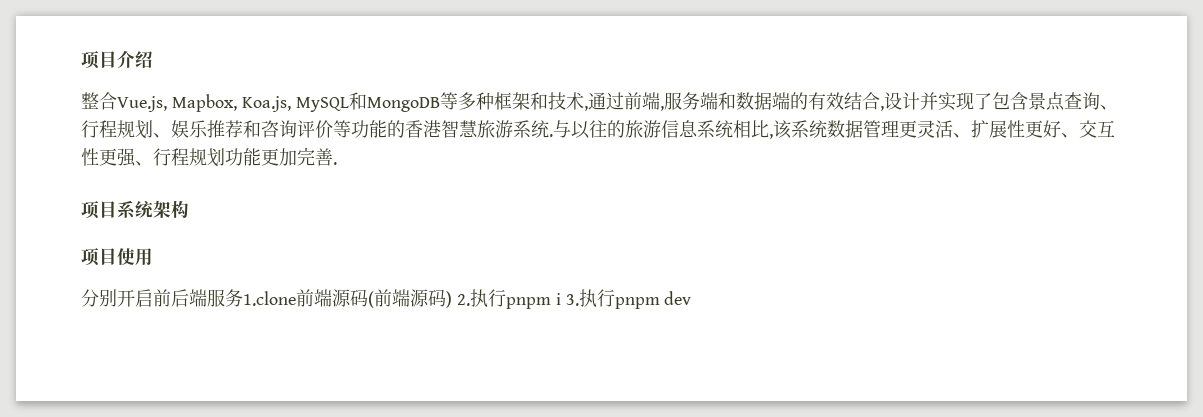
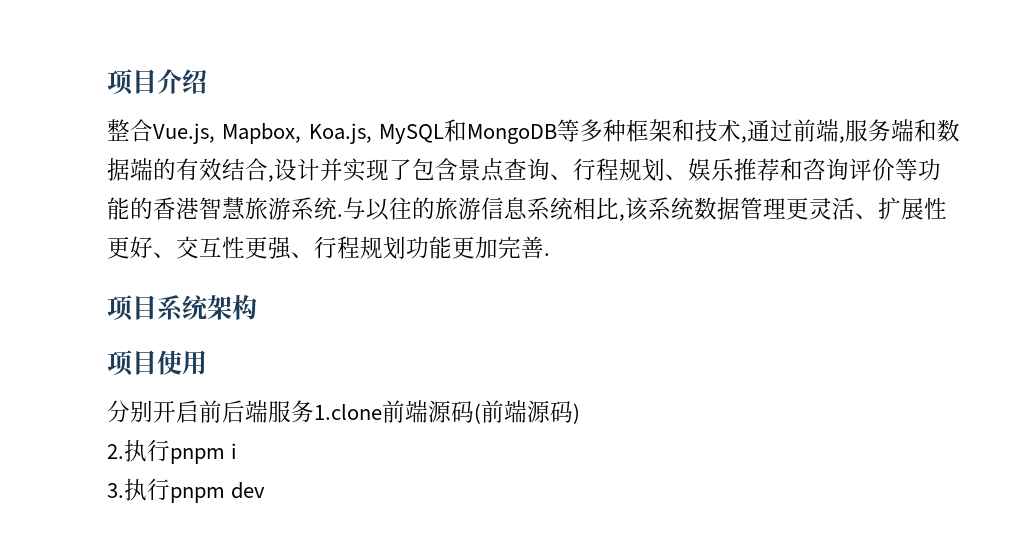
(452, 299) none -> (580, 413) //
(561, 299) none -> (238, 451) //

